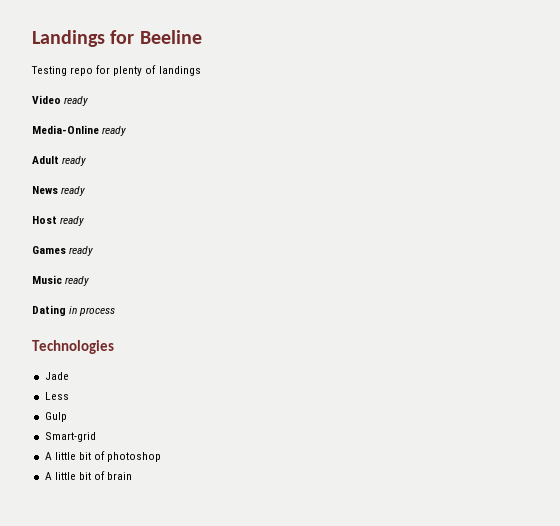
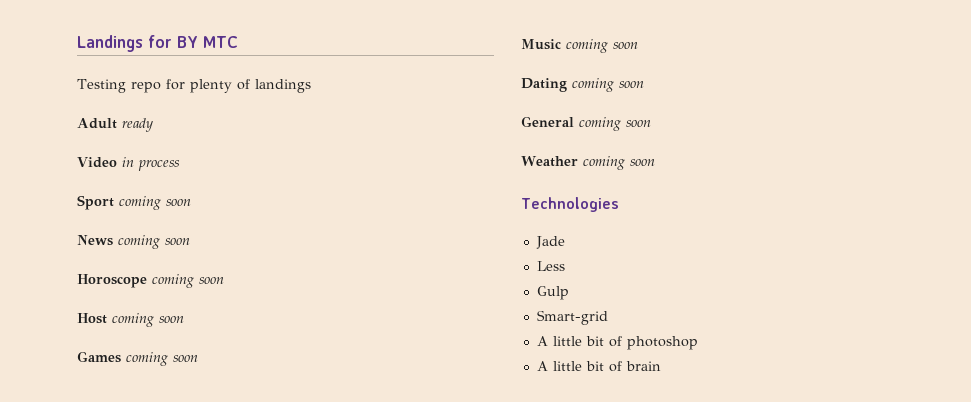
[139,30,202,44] Beeline -> [177,36,238,48] BY MTC
[32,95,89,106] [32,125,127,136] [32,156,87,166] [32,186,86,196] Video ready // Media-Online ready // Adult ready // News ready -> [77,118,153,132] [77,157,180,171] [77,195,191,210] [77,235,190,249] [77,274,224,288] Adult ready // Video in process // Sport coming soon // News coming soon // Horoscope coming soon
[60,216,85,226] ready -> [112,313,184,327] coming soon
[69,246,94,256] ready -> [126,352,198,366] coming soon
[65,276,90,286] ready -> [566,39,638,53] coming soon
[69,306,116,316] in process -> [572,78,644,92] [521,116,651,131] [521,156,655,170] coming soon // General coming soon // Weather coming soon

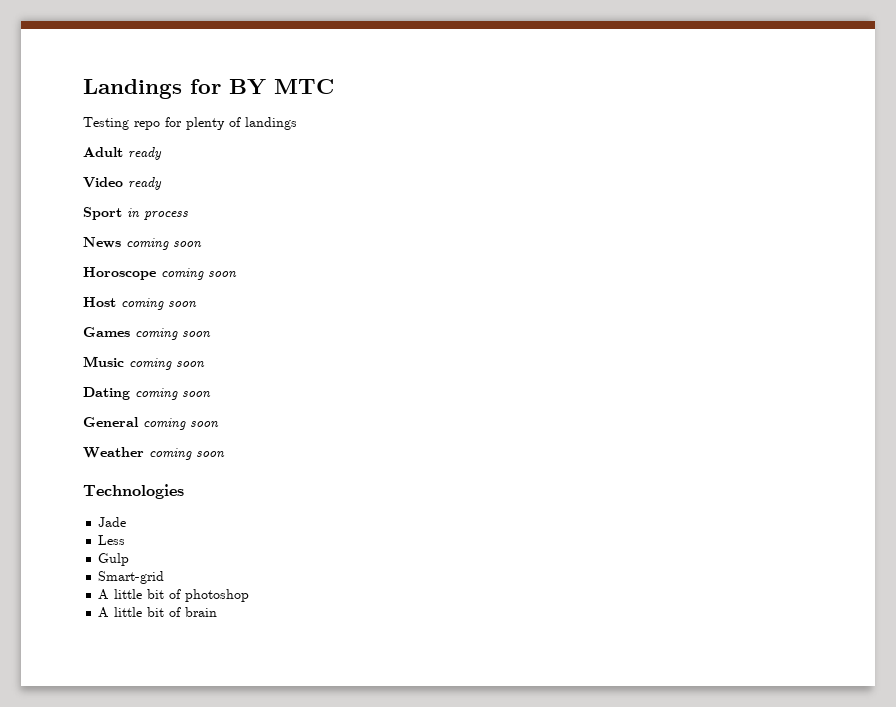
(117, 162) none -> [128,177,162,190] [83,207,122,220] ready // Sport
[77,195,191,210] // Sport coming soon -> (188, 215) none

